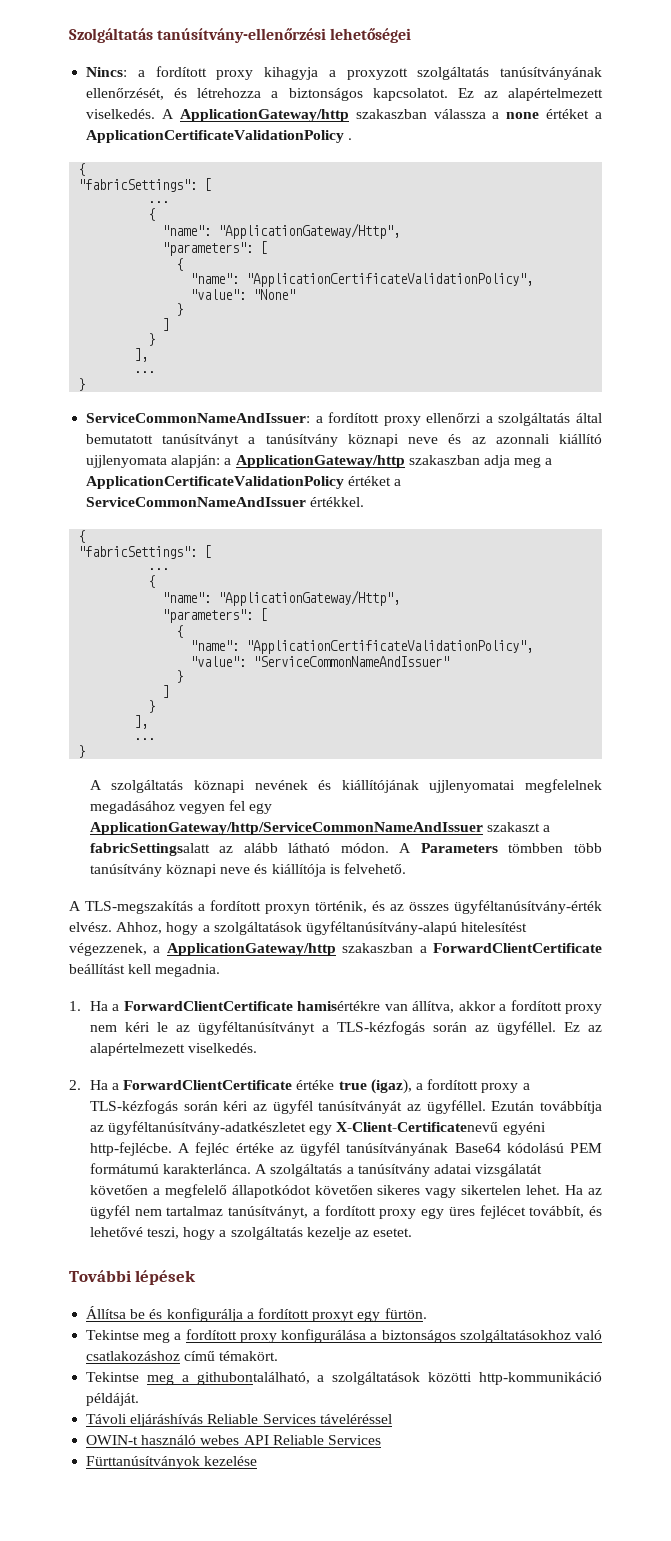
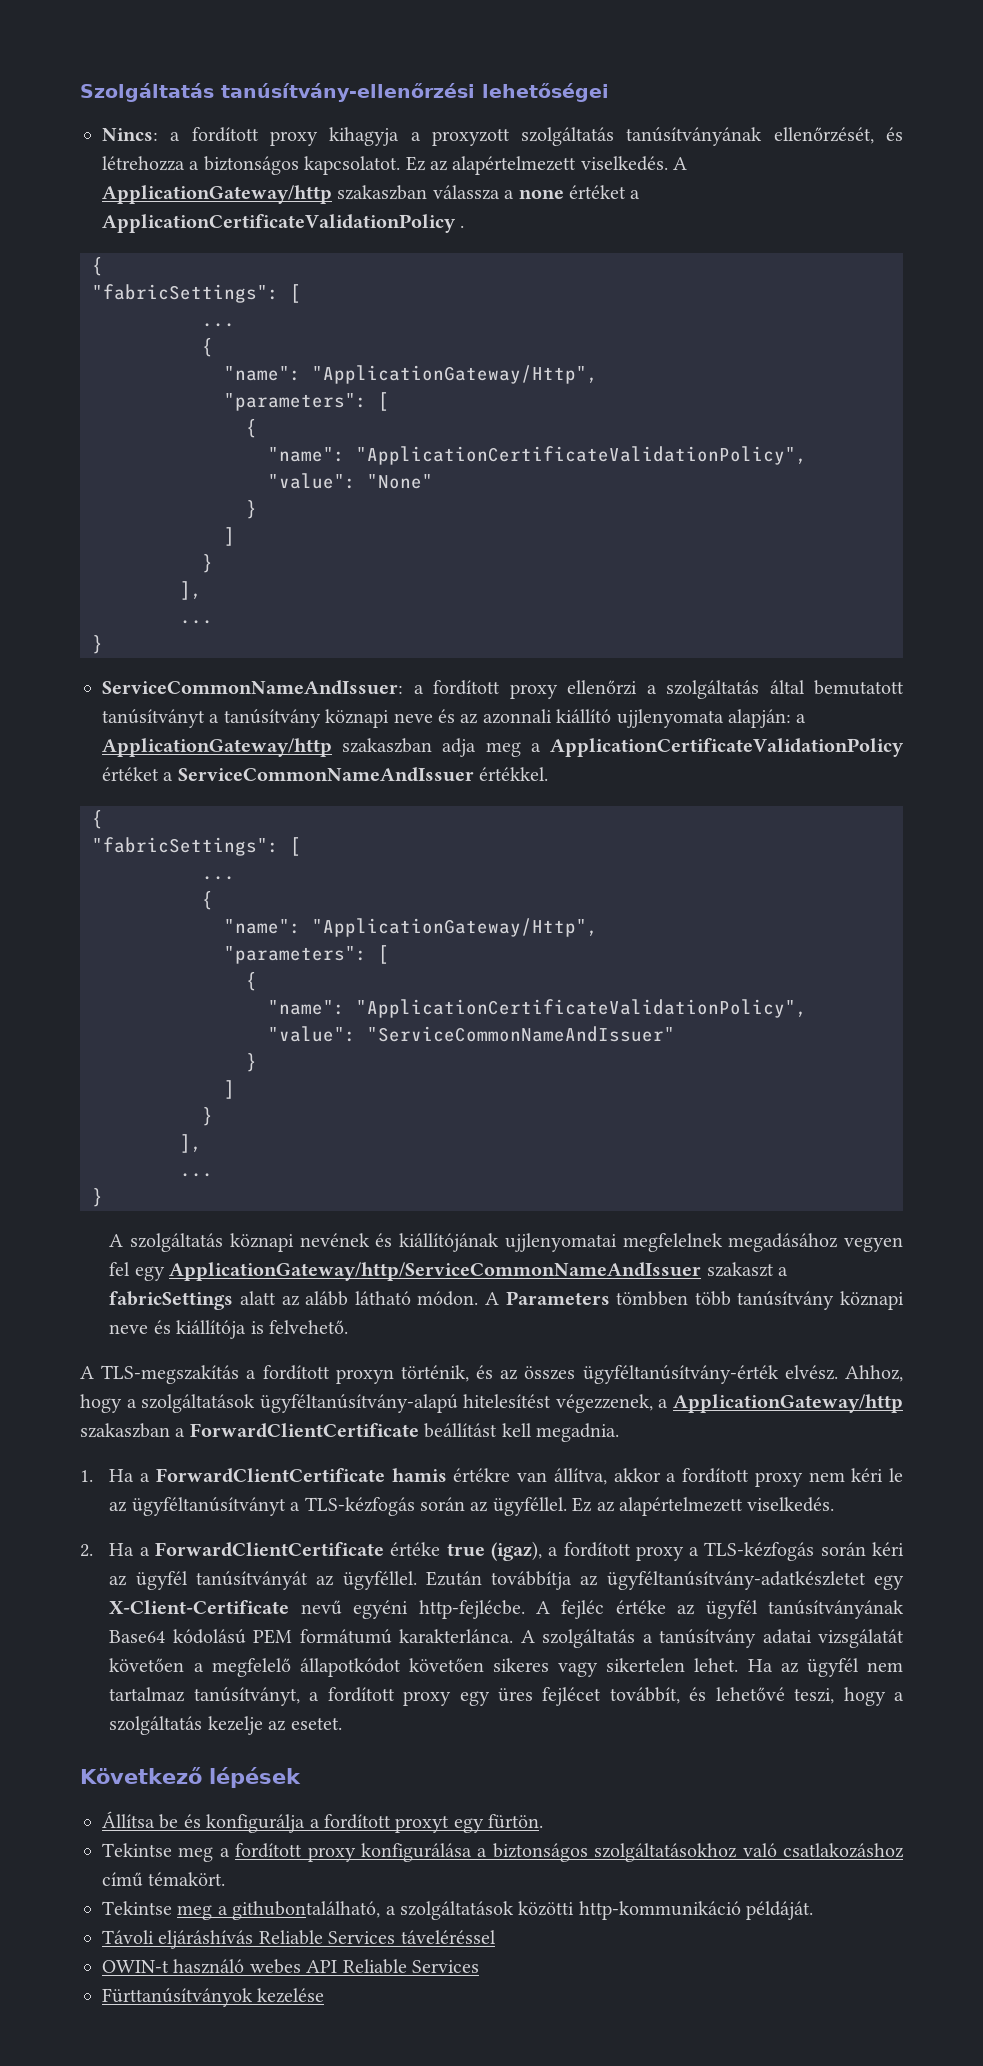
[89,843,210,856] fabricSettingsalatt -> [109,1291,277,1310] fabricSettings alatt
[297,1001,381,1011] hamisértékre -> [391,1468,511,1482] hamis értékre
[336,1122,499,1132] X-Client-Certificatenevű -> [109,1600,342,1615] X-Client-Certificate nevű
[69,1270,131,1282] További -> [80,1767,202,1784] Következő

